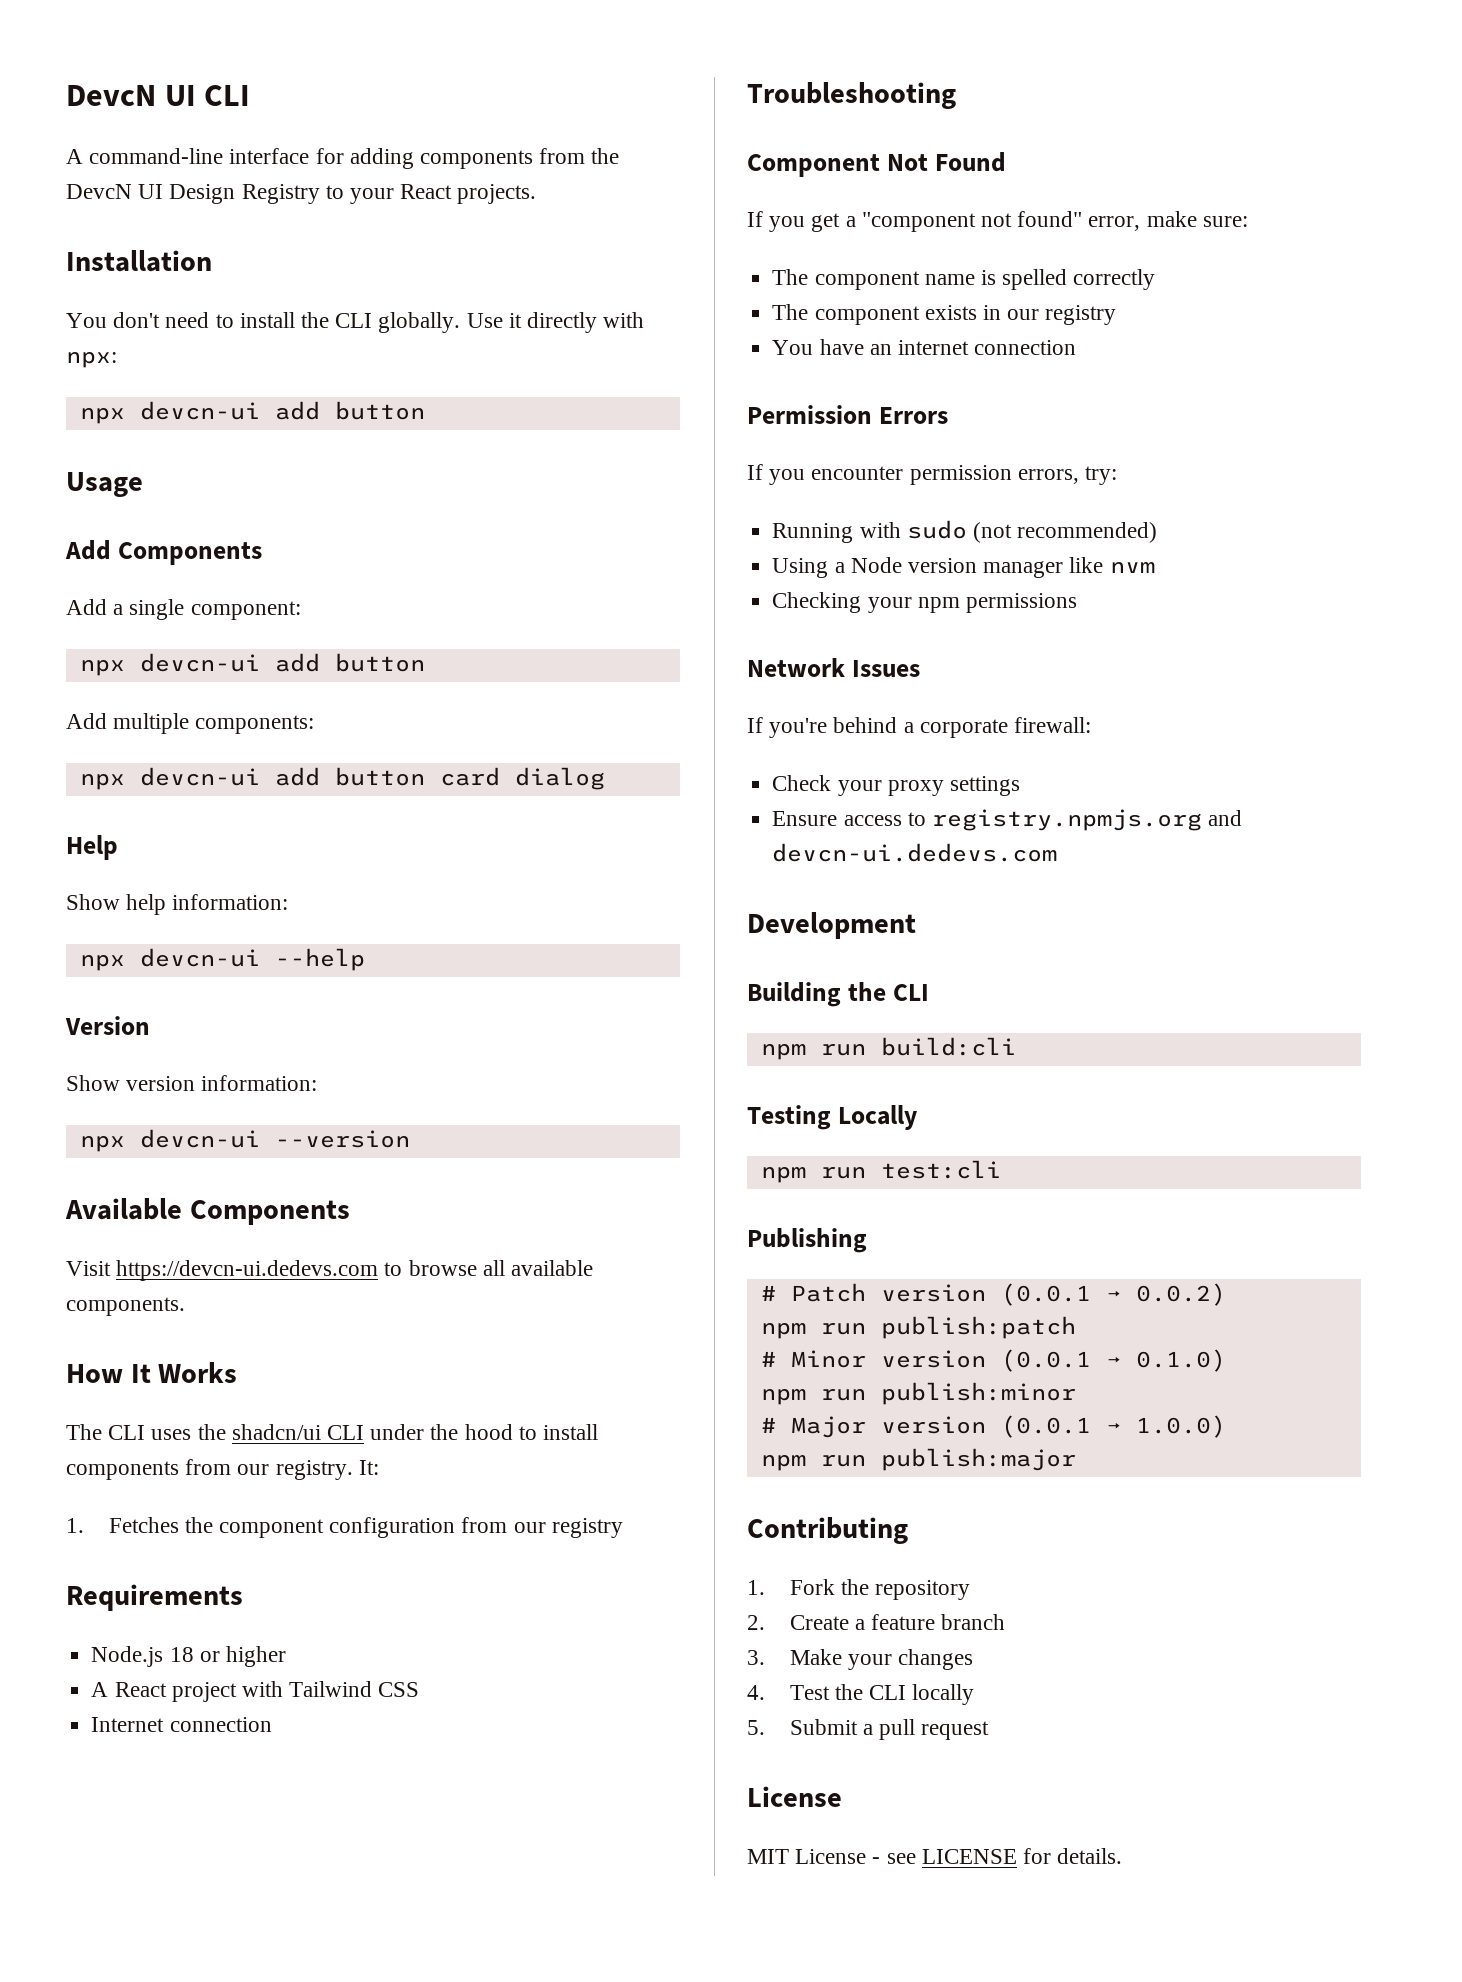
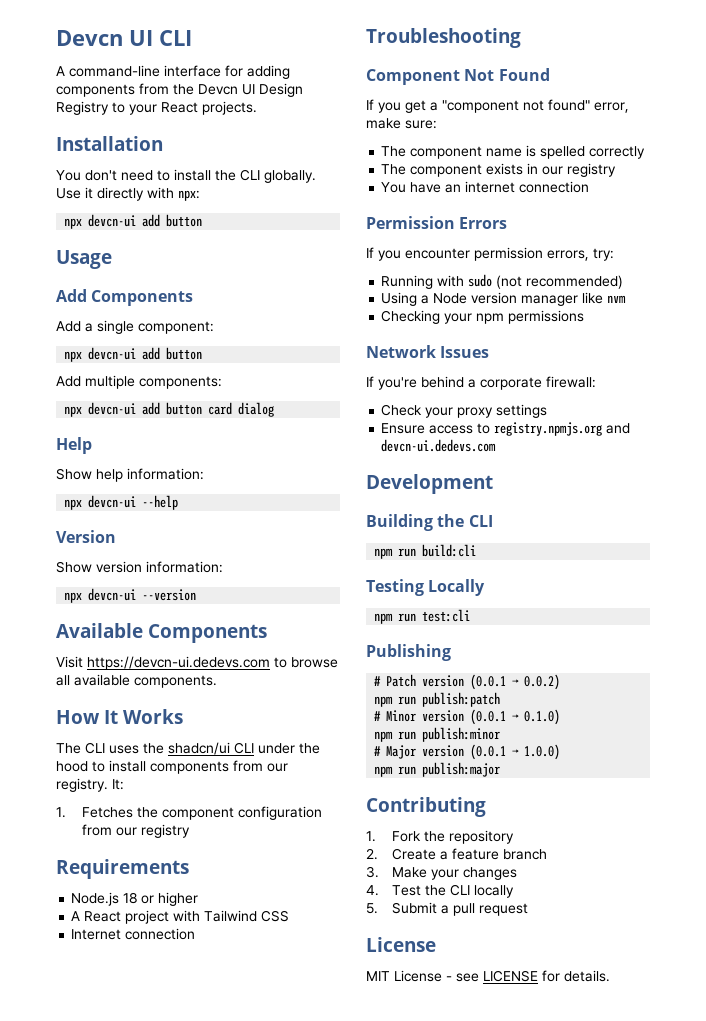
[66,85,156,106] DevcN -> [56,30,123,46] Devcn
[66,184,132,199] DevcN -> [198,84,238,95] Devcn

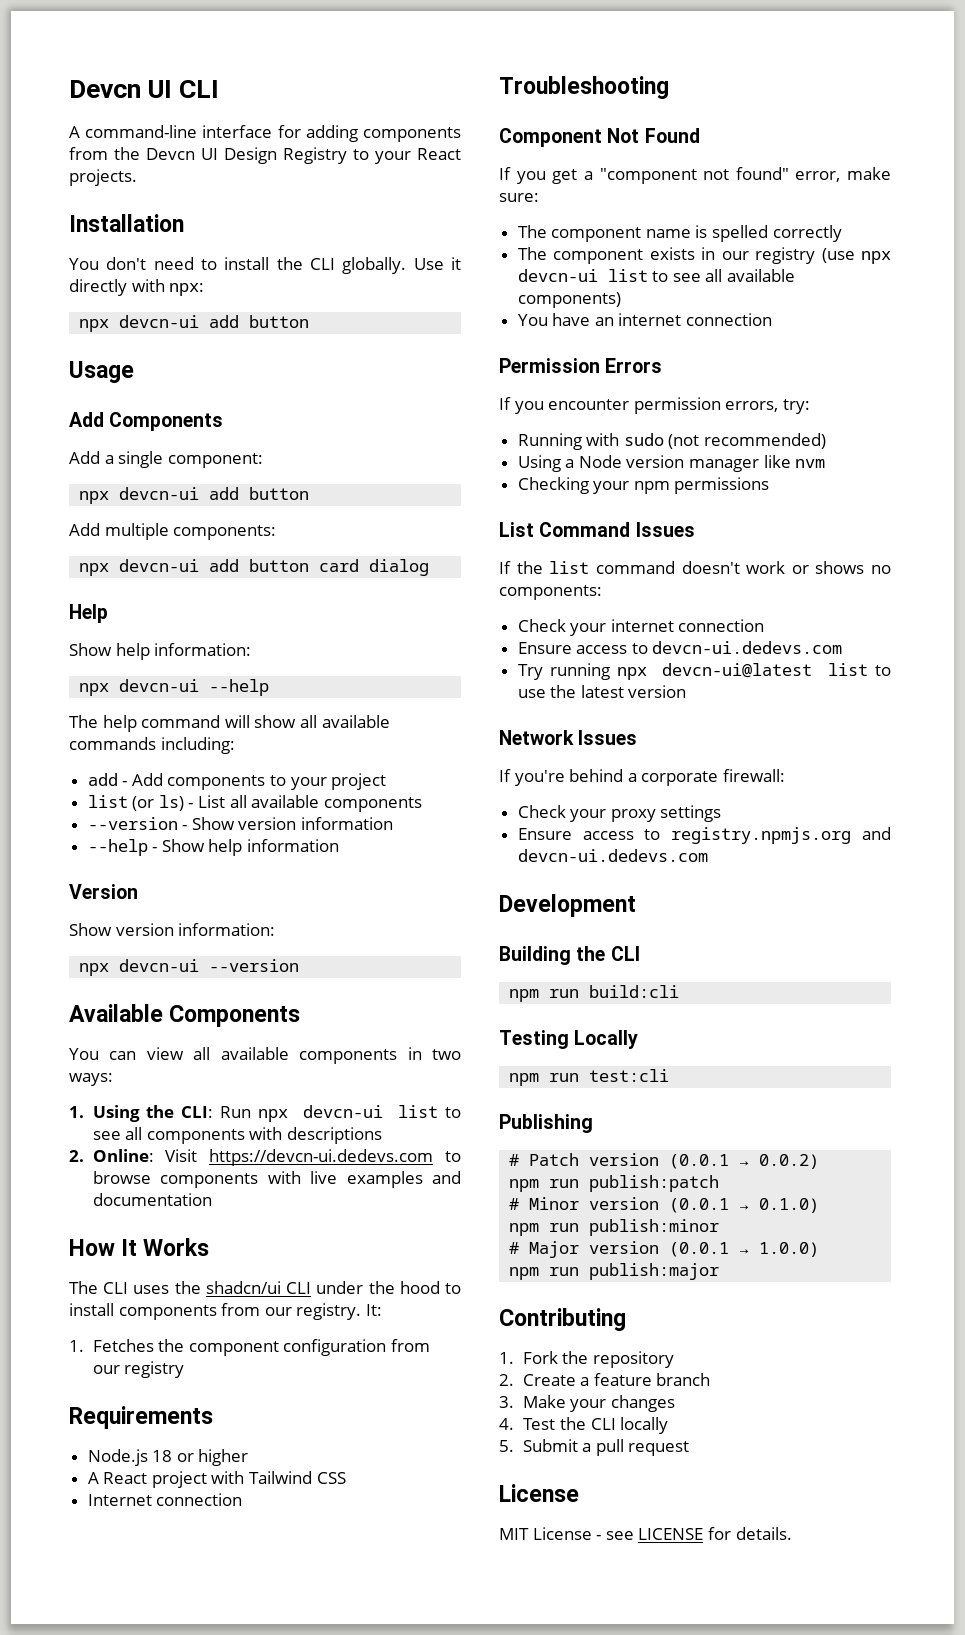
(179, 502) none -> [69,715,390,732] [69,737,235,754] [87,773,387,790] [87,795,422,812] [87,817,394,830] [87,839,340,856] // The help command will show all available commands including: // add - Add components to your project // list (or ls) - List all available components // --version - Show version information // --help - Show help information
[56,656,338,670] [56,674,217,688] Visit https://devcn-ui.dedevs.com to browse all available components. -> [69,1047,461,1064] [69,1073,113,1086] [69,1105,461,1122] [92,1127,382,1144] [69,1149,461,1166] [92,1171,461,1188] [92,1193,212,1206] You can view all available components in two ways: // 1. Using the CLI: Run npx devcn-ui list to see all components with descriptions // 2. Online: Visit https://devcn-ui.dedevs.com to browse components with live examples and documentation
(617, 170) none -> [821,248,891,264] [517,269,796,282] [517,292,621,308] (use npx devcn-ui list to see all available components)
(585, 317) none -> [499,522,695,537] [499,561,891,574] [499,585,602,600] [517,619,765,636] [517,641,843,654] [517,663,891,680] [517,685,687,698] // List Command Issues // If the list command doesn't work or shows no components: // Check your internet connection // Ensure access to devcn-ui.dedevs.com // Try running npx devcn-ui@latest list to use the latest version

